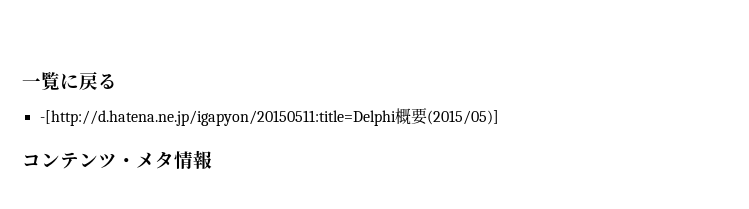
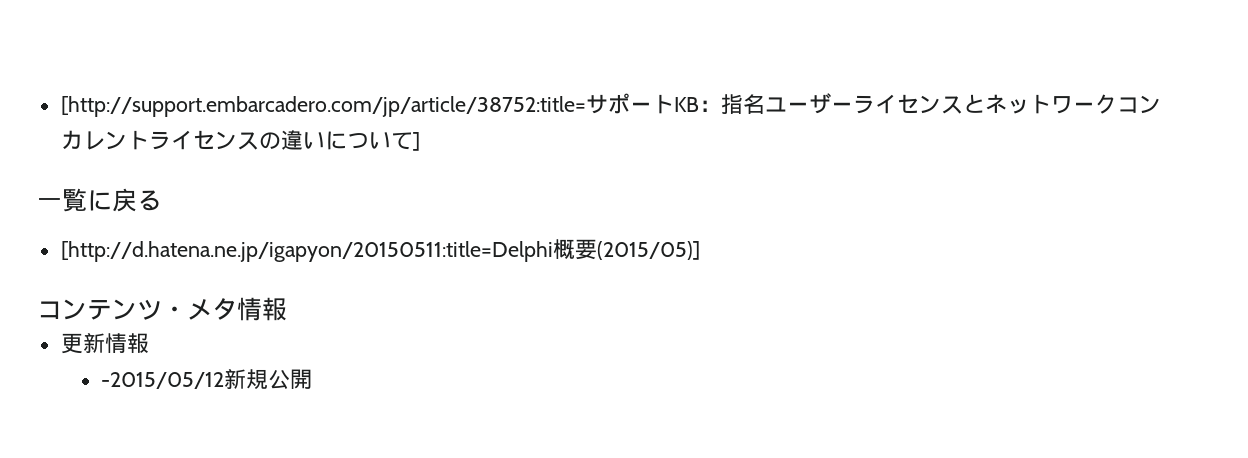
(22, 83) none -> [60,93,1161,117] [60,130,420,151] [http://support.embarcadero.com/jp/article/38752:title=サポートKB：指名ユーザーライセンスとネットワークコンカレントライセンスの違いについて] //
[39,110,396,126] -[http://d.hatena.ne.jp/igapyon/20150511:title=Delphi -> [60,241,553,262] [http://d.hatena.ne.jp/igapyon/20150511:title=Delphi
(212, 159) none -> [60,333,149,354] [101,369,313,390] // 更新情報 // -2015/05/12新規公開

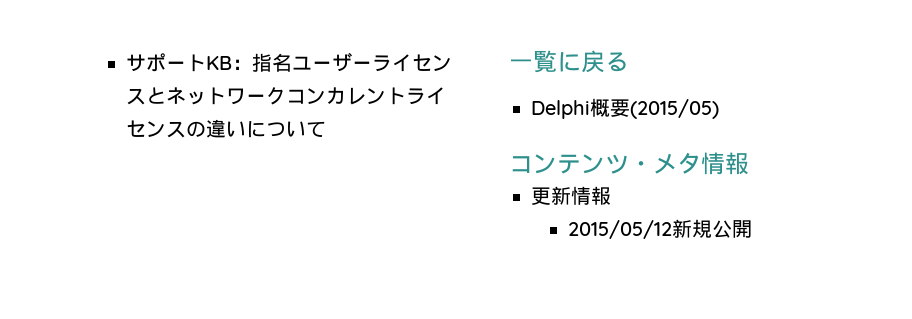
[60,96,586,117] [http://support.embarcadero.com/jp/article/38752:title= -> (126, 63) none
[412,132,420,151] ] -> (326, 129) none
[60,239,700,262] [http://d.hatena.ne.jp/igapyon/20150511:title=Delphi概要(2015/05)] -> [531,98,719,119] Delphi概要(2015/05)
[101,372,225,389] -2015/05/12 -> [567,220,672,239] 2015/05/12

